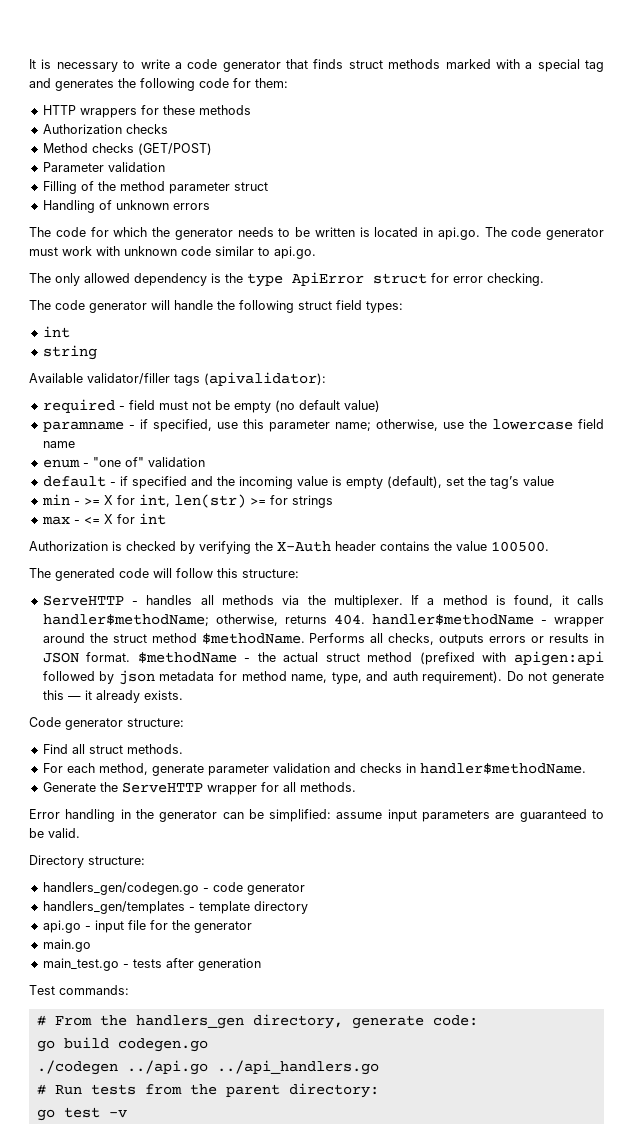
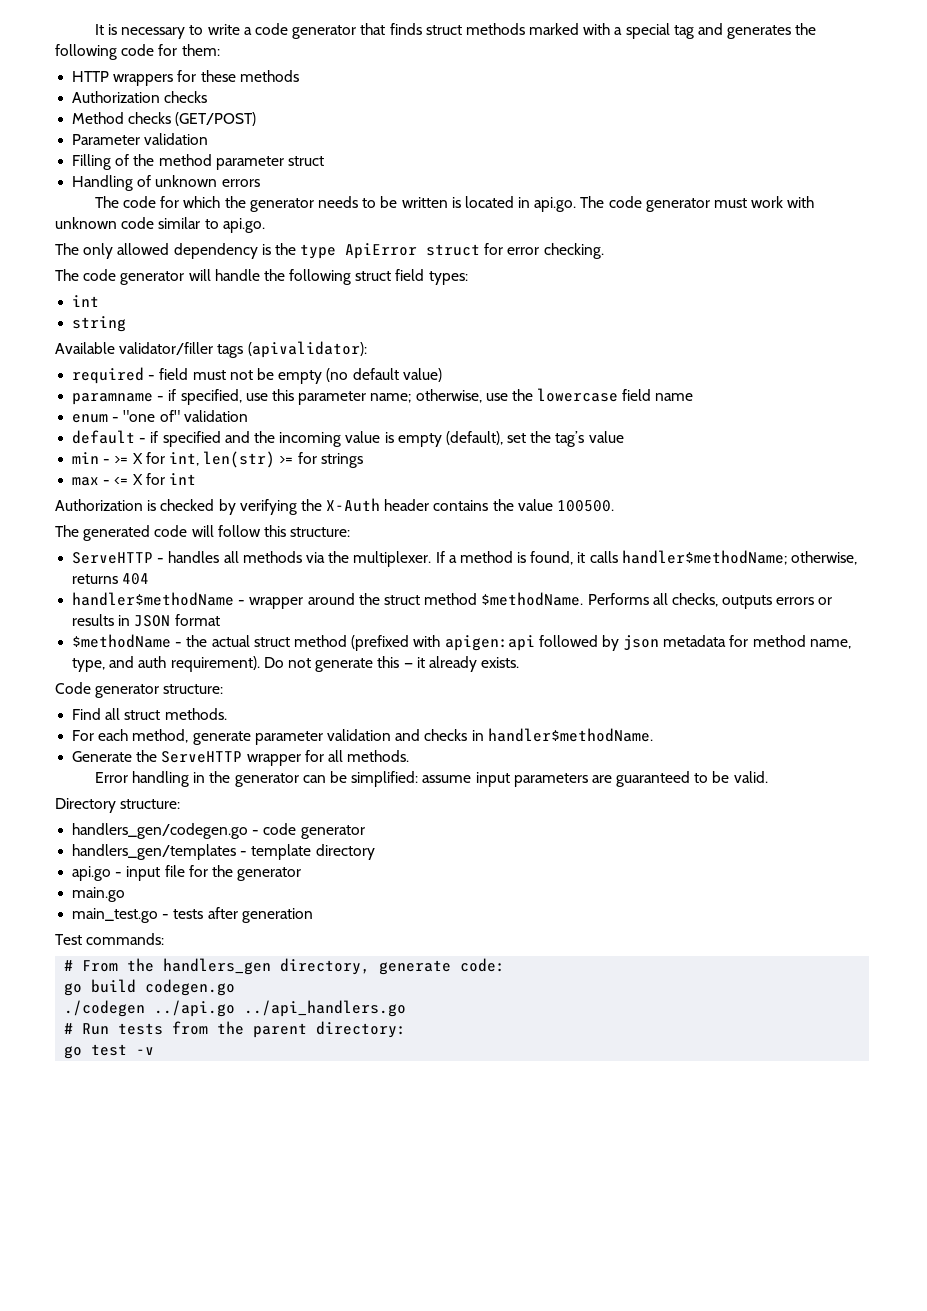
[333,614,365,625] 404. -> [122,573,150,585] 404 //
[86,652,131,662] format. -> [174,614,220,626] format //

